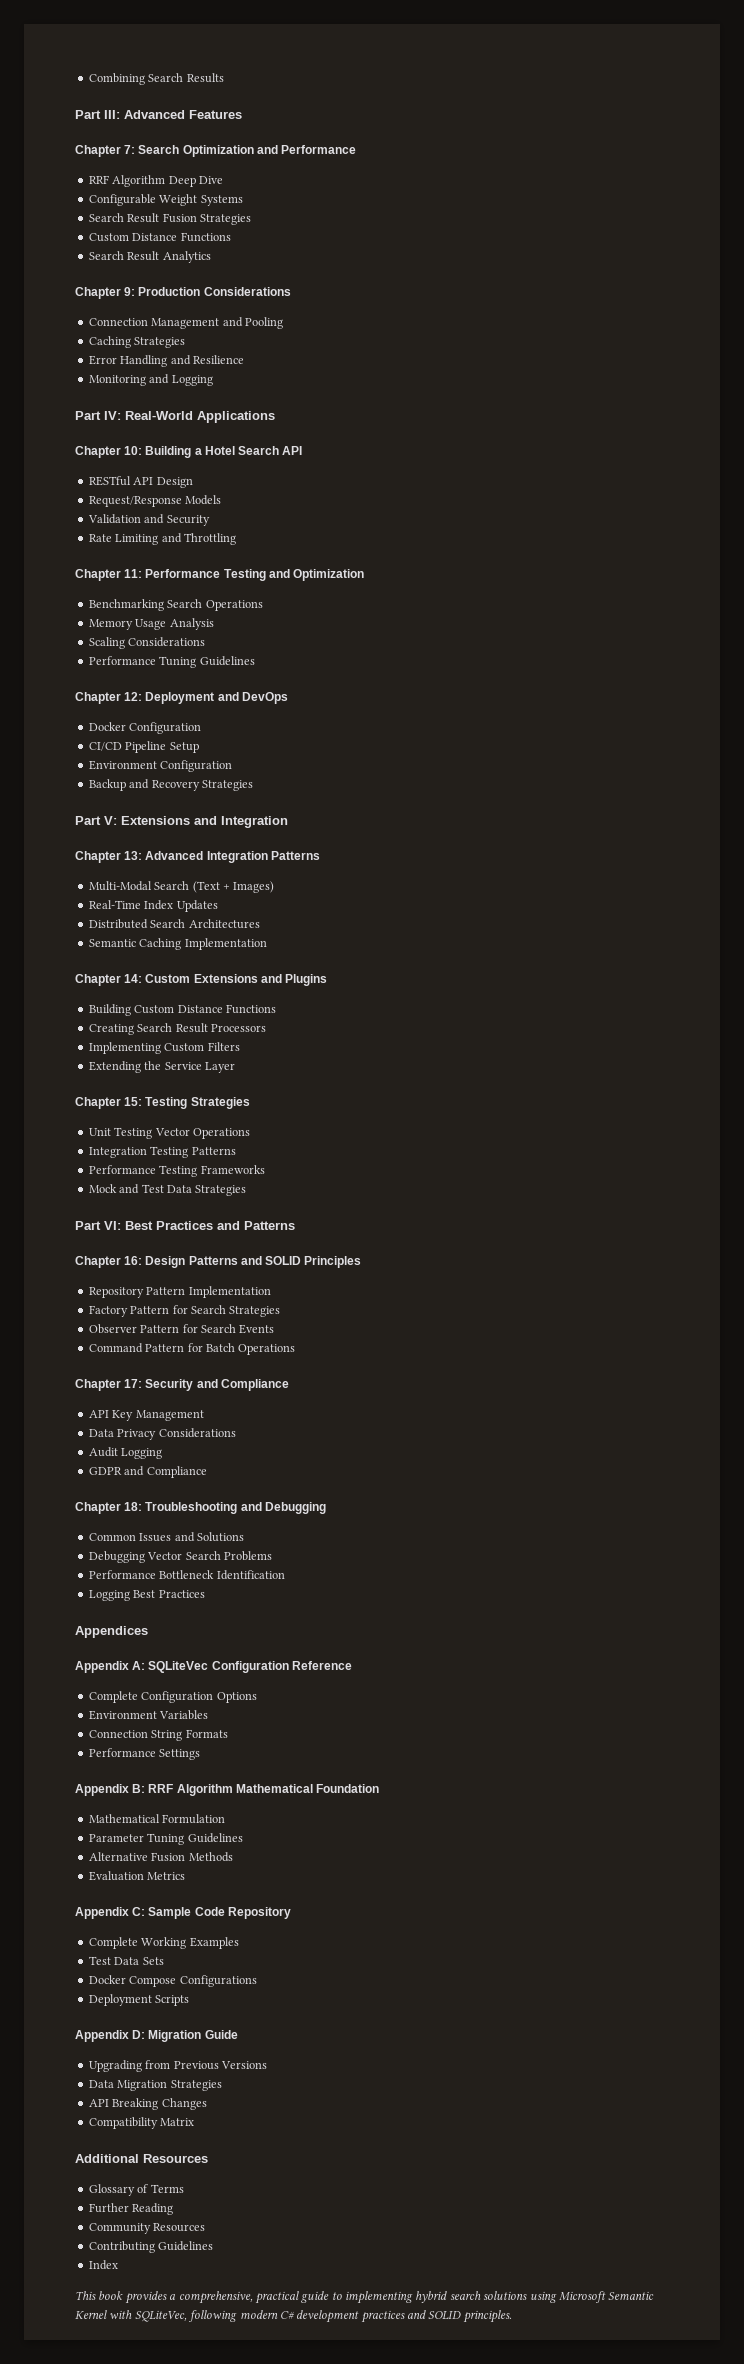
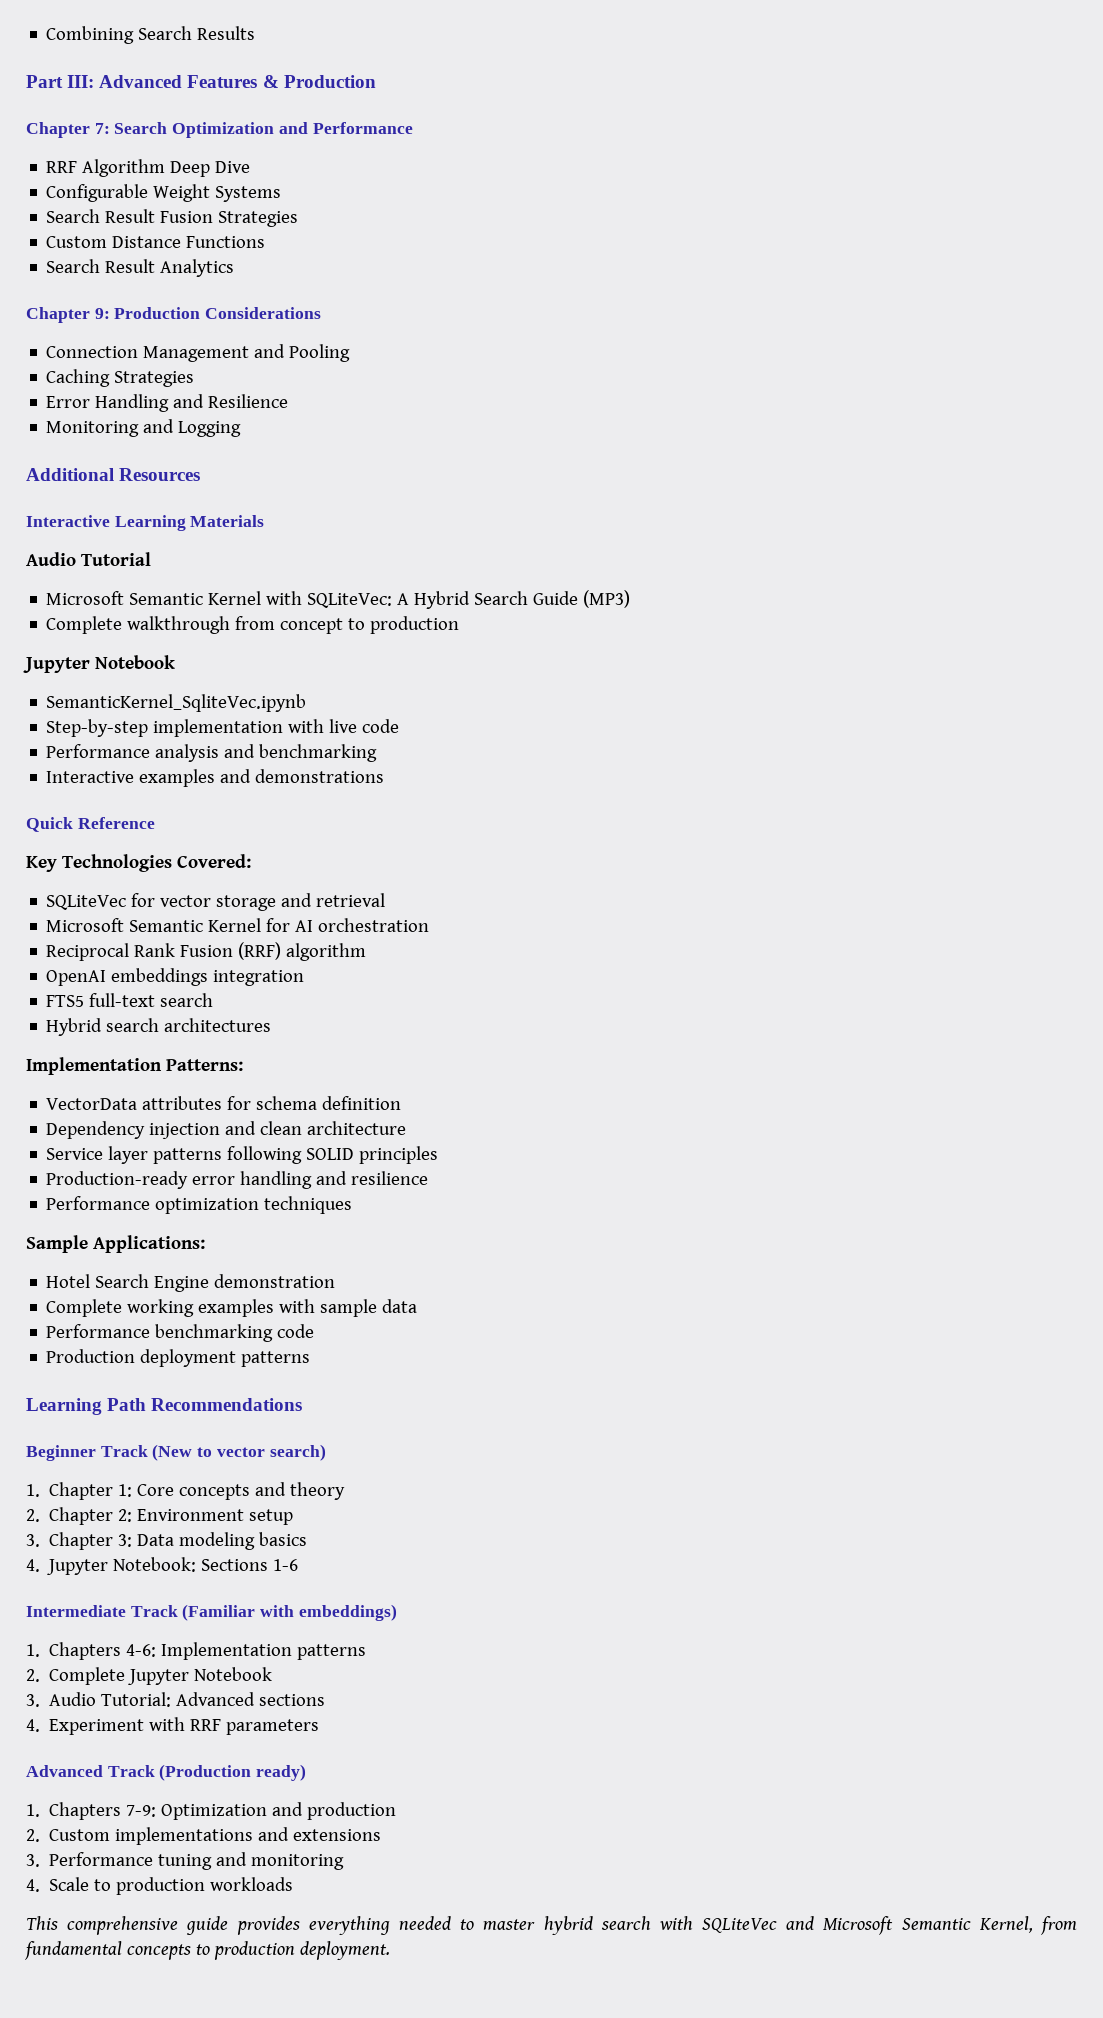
(242, 114) none -> [262,75,376,88] & Production
[75,411,275,423] [75,446,303,458] [88,476,193,488] [88,495,222,507] [87,514,210,526] [88,533,236,545] [75,569,365,581] [88,599,263,611] [88,618,214,630] [88,637,206,649] [88,656,255,668] [75,692,288,704] [88,722,202,734] [88,741,199,753] [88,760,233,772] [88,779,253,791] [75,816,288,828] [75,851,320,863] [88,881,275,893] [88,900,218,912] [88,919,260,929] [88,938,267,950] [75,974,328,986] [88,1004,276,1016] [88,1023,266,1035] [88,1042,240,1054] [88,1061,235,1073] [75,1097,250,1109] [88,1127,250,1139] [88,1146,236,1158] [88,1165,265,1177] [88,1184,247,1196] [75,1221,295,1230] [75,1256,362,1268] [88,1286,271,1298] [88,1305,281,1317] [88,1324,275,1334] [88,1343,296,1355] [75,1379,289,1391] [88,1410,204,1421] [88,1428,236,1440] [88,1447,163,1459] [88,1466,207,1478] [75,1502,326,1514] [88,1532,244,1542] [88,1551,272,1563] [88,1570,285,1580] [88,1590,205,1601] [75,1626,148,1638] [75,1661,352,1673] [88,1691,257,1703] [88,1710,209,1720] [88,1729,228,1741] [88,1748,201,1760] [75,1784,380,1796] [88,1814,226,1824] [88,1833,243,1845] [88,1852,233,1862] [88,1871,186,1881] [75,1907,291,1919] [88,1937,239,1949] [88,1956,164,1965] [88,1975,257,1987] [88,1994,190,2006] [75,2030,238,2042] [88,2060,267,2072] [88,2080,222,2091] [88,2098,207,2110] [88,2117,195,2129] [75,2154,208,2163] [88,2184,184,2196] [88,2203,174,2215] [88,2223,206,2234] [88,2241,214,2253] [88,2260,118,2270] [75,2291,655,2304] [75,2310,512,2323] Part IV: Real-World Applications // Chapter 10: Building a Hotel Search API // RESTful API Design // Request/Response Models // Validation and Security // Rate Limiting and Throttling // Chapter 11: Performance Testing and Optimization // Benchmarking Search Operations // Memory Usage Analysis // Scaling Considerations // Performance Tuning Guidelines // Chapter 12: Deployment and DevOps // Docker Configuration // CI/CD Pipeline Setup // Environment Configuration // Backup and Recovery Strategies // Part V: Extensions and Integration // Chapter 13: Advanced Integration Patterns // Multi-Modal Search (Text + Images) // Real-Time Index Updates // Distributed Search Architectures // Semantic Caching Implementation // Chapter 14: Custom Extensions and Plugins // Building Custom Distance Functions // Creating Search Result Processors // Implementing Custom Filters // Extending the Service Layer // Chapter 15: Testing Strategies // Unit Testing Vector Operations // Integration Testing Patterns // Performance Testing Frameworks // Mock and Test Data Strategies // Part VI: Best Practices and Patterns // Chapter 16: Design Patterns and SOLID Principles // Repository Pattern Implementation // Factory Pattern for Search Strategies // Observer Pattern for Search Events // Command Pattern for Batch Operations // Chapter 17: Security and Compliance // API Key Management // Data Privacy Considerations // Audit Logging // GDPR and Compliance // Chapter 18: Troubleshooting and Debugging // Common Issues and Solutions // Debugging Vector Search Problems // Performance Bottleneck Identification // Logging Best Practices // Appendices // Appendix A: SQLiteVec Configuration Reference // Complete Configuration Options // Environment Variables // Connection String Formats // Performance Settings // Appendix B: RRF Algorithm Mathematical Foundation // Mathematical Formulation // Parameter Tuning Guidelines // Alternative Fusion Methods // Evaluation Metrics // Appendix C: Sample Code Repository // Complete Working Examples // Test Data Sets // Docker Compose Configurations // Deployment Scripts // Appendix D: Migration Guide // Upgrading from Previous Versions // Data Migration Strategies // API Breaking Changes // Compatibility Matrix // Additional Resources // Glossary of Terms // Further Reading // Community Resources // Contributing Guidelines // Index // This book provides a comprehensive, practical guide to implementing hybrid search solutions using Microsoft Semantic Kernel with SQLiteVec, following modern C# development practices and SOLID principles. -> [26,468,201,481] [26,515,265,531] [26,552,151,566] [46,590,631,609] [46,616,460,634] [23,655,175,673] [46,694,307,712] [46,719,400,737] [46,744,378,762] [46,769,385,787] [26,817,155,832] [26,854,251,872] [46,893,386,911] [46,918,430,932] [46,942,367,961] [46,968,305,986] [46,993,214,1007] [46,1018,272,1036] [26,1057,243,1075] [46,1096,402,1110] [46,1121,407,1139] [46,1146,439,1164] [46,1171,429,1189] [46,1196,353,1214] [26,1235,205,1253] [46,1274,336,1292] [46,1299,418,1317] [46,1324,315,1342] [46,1349,311,1367] [26,1398,303,1415] [26,1444,326,1461] [26,1482,346,1500] [26,1507,294,1525] [26,1532,308,1550] [26,1557,299,1575] [26,1604,397,1621] [26,1642,367,1660] [26,1667,273,1685] [26,1692,326,1707] [26,1717,320,1735] [26,1764,307,1781] [26,1802,397,1820] [26,1827,382,1845] [26,1852,345,1870] [26,1877,294,1895] [26,1916,1077,1935] [25,1941,390,1960] Additional Resources // Interactive Learning Materials // Audio Tutorial // Microsoft Semantic Kernel with SQLiteVec: A Hybrid Search Guide (MP3) // Complete walkthrough from concept to production // Jupyter Notebook // SemanticKernel_SqliteVec.ipynb // Step-by-step implementation with live code // Performance analysis and benchmarking // Interactive examples and demonstrations // Quick Reference // Key Technologies Covered: // SQLiteVec for vector storage and retrieval // Microsoft Semantic Kernel for AI orchestration // Reciprocal Rank Fusion (RRF) algorithm // OpenAI embeddings integration // FTS5 full-text search // Hybrid search architectures // Implementation Patterns: // VectorData attributes for schema definition // Dependency injection and clean architecture // Service layer patterns following SOLID principles // Production-ready error handling and resilience // Performance optimization techniques // Sample Applications: // Hotel Search Engine demonstration // Complete working examples with sample data // Performance benchmarking code // Production deployment patterns // Learning Path Recommendations // Beginner Track (New to vector search) // 1. Chapter 1: Core concepts and theory // 2. Chapter 2: Environment setup // 3. Chapter 3: Data modeling basics // 4. Jupyter Notebook: Sections 1-6 // Intermediate Track (Familiar with embeddings) // 1. Chapters 4-6: Implementation patterns // 2. Complete Jupyter Notebook // 3. Audio Tutorial: Advanced sections // 4. Experiment with RRF parameters // Advanced Track (Production ready) // 1. Chapters 7-9: Optimization and production // 2. Custom implementations and extensions // 3. Performance tuning and monitoring // 4. Scale to production workloads // This comprehensive guide provides everything needed to master hybrid search with SQLiteVec and Microsoft Semantic Kernel, from fundamental concepts to production deployment.

